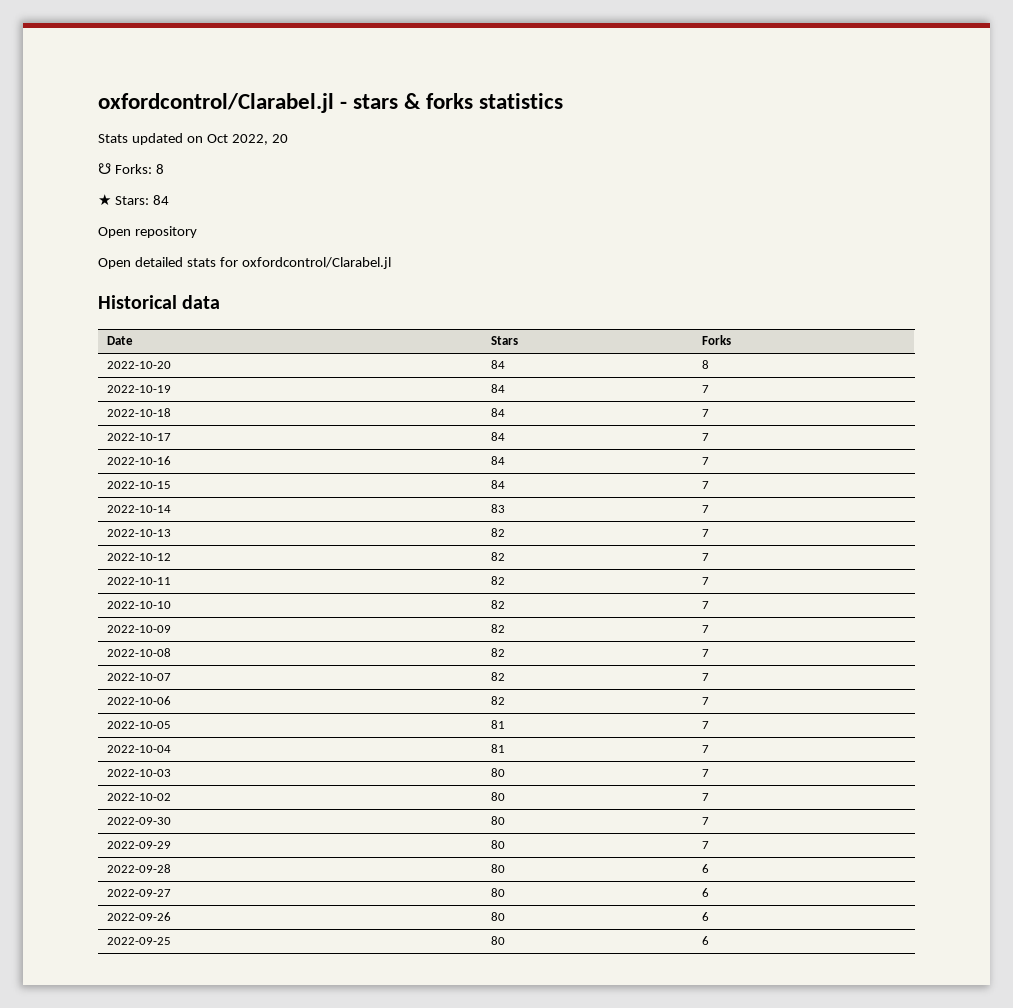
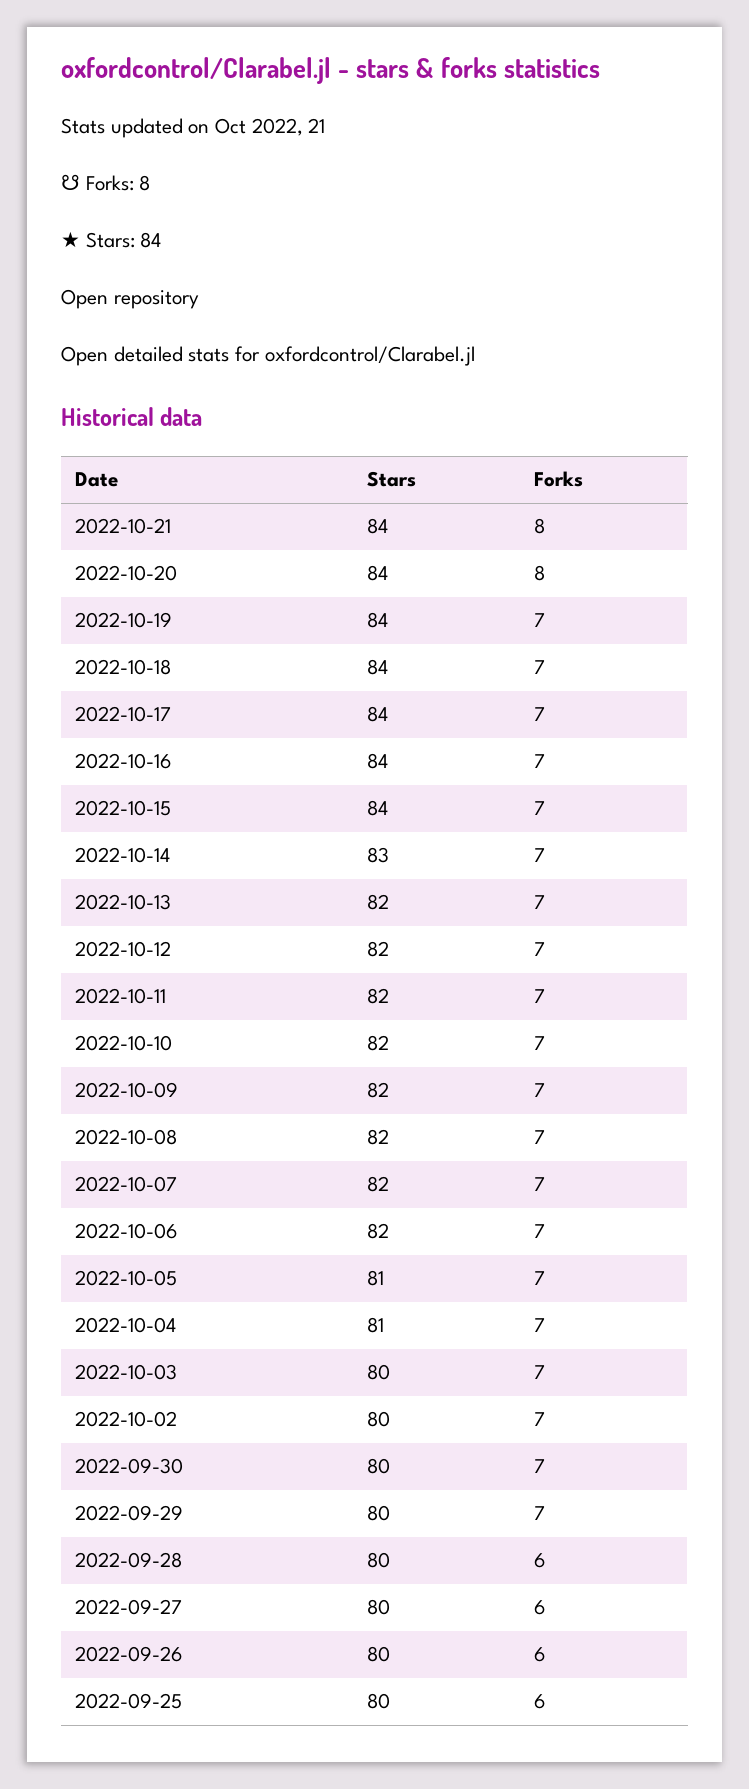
[271,134,288,143] 20 -> [308,118,326,133] 21
(731, 340) none -> [74,518,171,534] [366,518,388,534] [533,518,545,534] // 2022-10-21 | 84 | 8

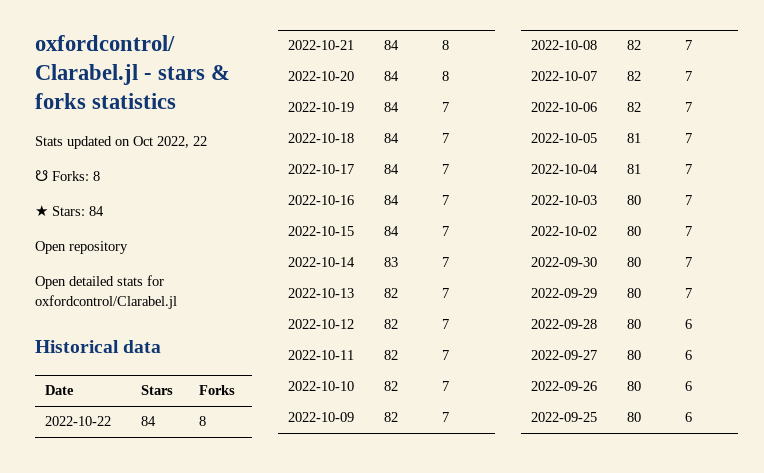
[308,118,326,133] 21 -> [193,136,207,146] 22
(583, 479) none -> [44,416,111,426] [140,416,156,426] [198,416,206,426] // 2022-10-22 | 84 | 8

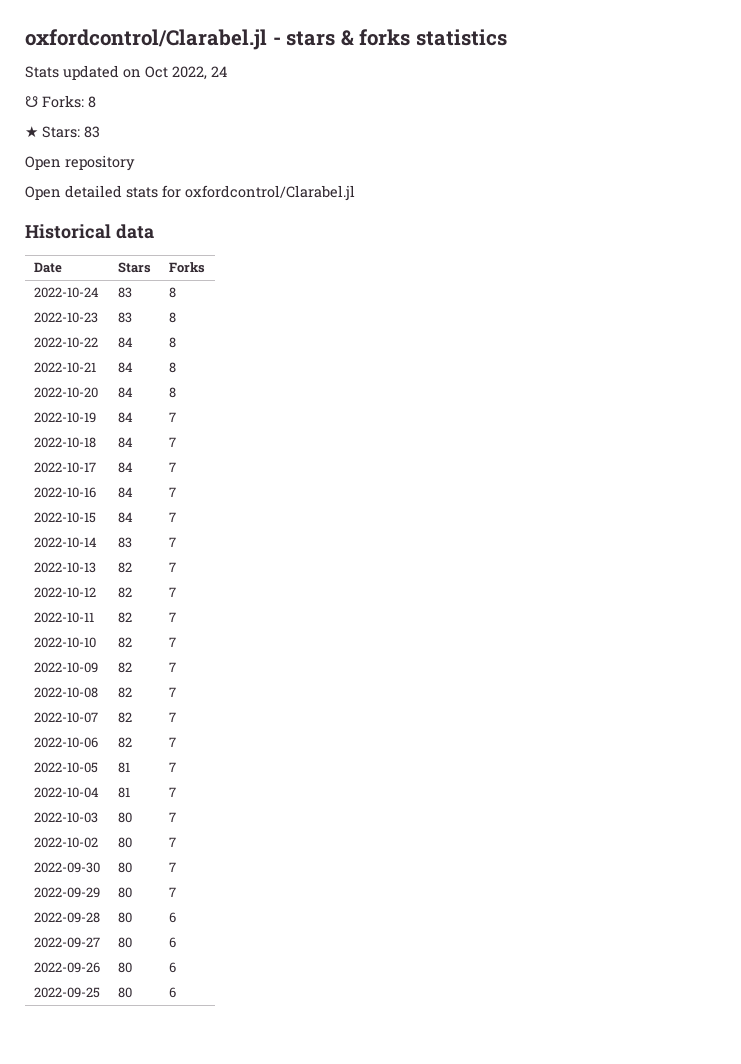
[193,136,207,146] 22 -> [211,66,227,77] 24
[89,206,104,216] 84 -> [84,126,100,138] 83
(235, 390) none -> [33,287,99,298] [117,287,132,298] [168,287,176,298] [33,312,98,323] [117,312,132,323] [168,312,176,323] // 2022-10-24 | 83 | 8 // 2022-10-23 | 83 | 8

